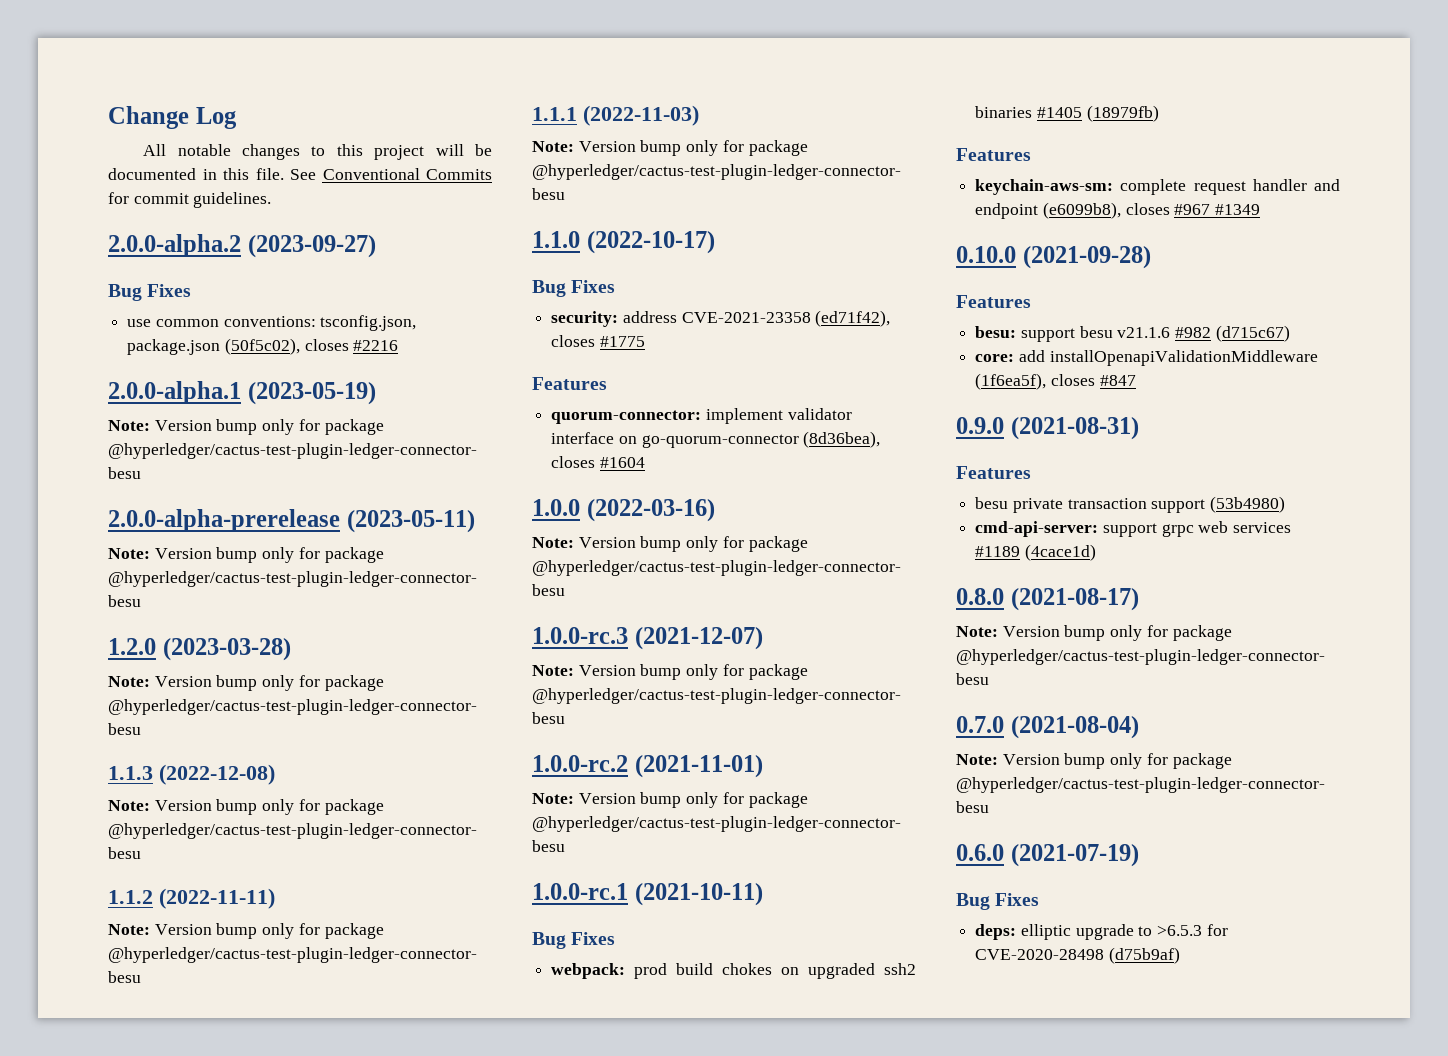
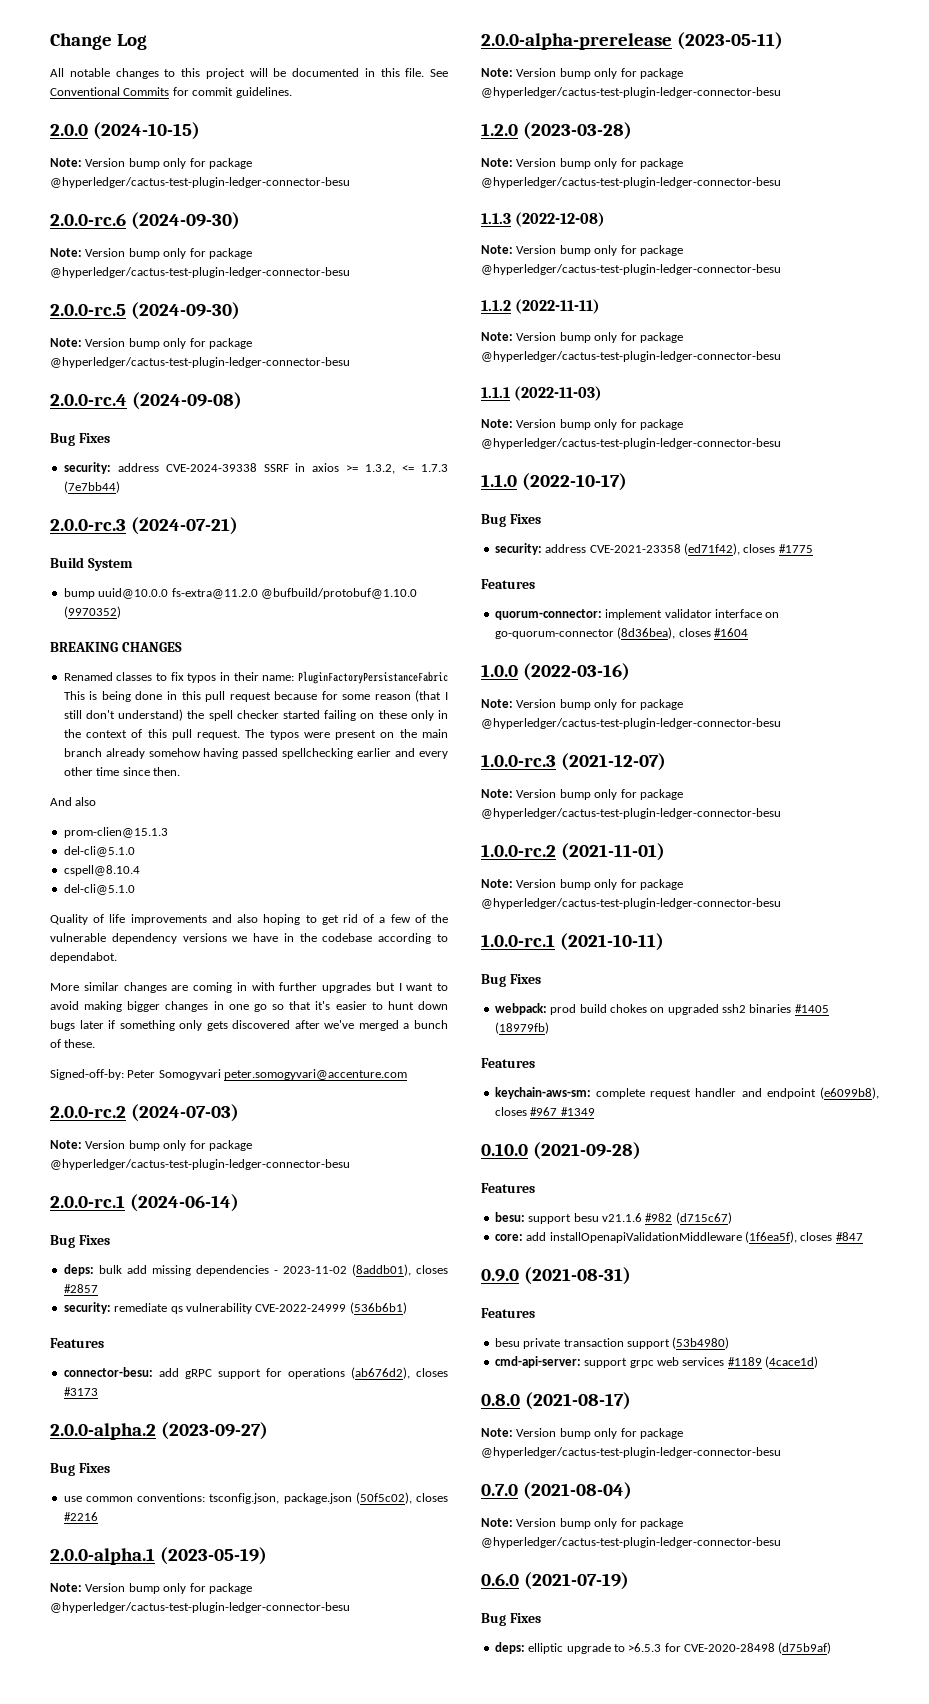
(272, 200) none -> [50,122,200,140] [50,158,252,169] [50,177,350,188] [50,212,240,230] [50,248,252,259] [50,267,350,278] [50,302,240,320] [50,338,252,349] [50,357,350,368] [50,392,242,410] [50,433,110,446] [63,462,449,474] [63,481,120,493] [50,517,238,535] [50,557,133,571] [63,588,417,599] [63,606,121,618] [50,642,182,652] [63,671,448,684] [63,690,449,702] [63,709,448,721] [63,729,448,740] [63,748,448,759] [63,767,180,776] [50,797,97,806] [63,827,168,838] [63,846,135,857] [63,865,140,876] [63,884,135,895] [50,914,449,925] [50,933,448,944] [50,952,117,963] [50,982,448,993] [50,1001,448,1012] [50,1020,448,1031] [50,1039,96,1048] [50,1069,408,1080] [50,1104,239,1122] [50,1140,252,1151] [50,1159,350,1170] [50,1194,239,1212] [50,1235,110,1248] [63,1264,448,1276] [63,1284,98,1293] [63,1302,407,1314] [50,1338,104,1348] [63,1367,448,1379] [63,1387,98,1396] // 2.0.0 (2024-10-15) // Note: Version bump only for package @hyperledger/cactus-test-plugin-ledger-connector-besu // 2.0.0-rc.6 (2024-09-30) // Note: Version bump only for package @hyperledger/cactus-test-plugin-ledger-connector-besu // 2.0.0-rc.5 (2024-09-30) // Note: Version bump only for package @hyperledger/cactus-test-plugin-ledger-connector-besu // 2.0.0-rc.4 (2024-09-08) // Bug Fixes // security: address CVE-2024-39338 SSRF in axios >= 1.3.2, <= 1.7.3 (7e7bb44) // 2.0.0-rc.3 (2024-07-21) // Build System // bump uuid@10.0.0 fs-extra@11.2.0 @bufbuild/protobuf@1.10.0 (9970352) // BREAKING CHANGES // Renamed classes to fix typos in their name: PluginFactoryPersistanceFabric This is being done in this pull request because for some reason (that I still don't understand) the spell checker started failing on these only in the context of this pull request. The typos were present on the main branch already somehow having passed spellchecking earlier and every other time since then. // And also // prom-clien@15.1.3 // del-cli@5.1.0 // cspell@8.10.4 // del-cli@5.1.0 // Quality of life improvements and also hoping to get rid of a few of the vulnerable dependency versions we have in the codebase according to dependabot. // More similar changes are coming in with further upgrades but I want to avoid making bigger changes in one go so that it's easier to hunt down bugs later if something only gets discovered after we've merged a bunch of these. // Signed-off-by: Peter Somogyvari peter.somogyvari@accenture.com // 2.0.0-rc.2 (2024-07-03) // Note: Version bump only for package @hyperledger/cactus-test-plugin-ledger-connector-besu // 2.0.0-rc.1 (2024-06-14) // Bug Fixes // deps: bulk add missing dependencies - 2023-11-02 (8addb01), closes #2857 // security: remediate qs vulnerability CVE-2022-24999 (536b6b1) // Features // connector-besu: add gRPC support for operations (ab676d2), closes #3173

